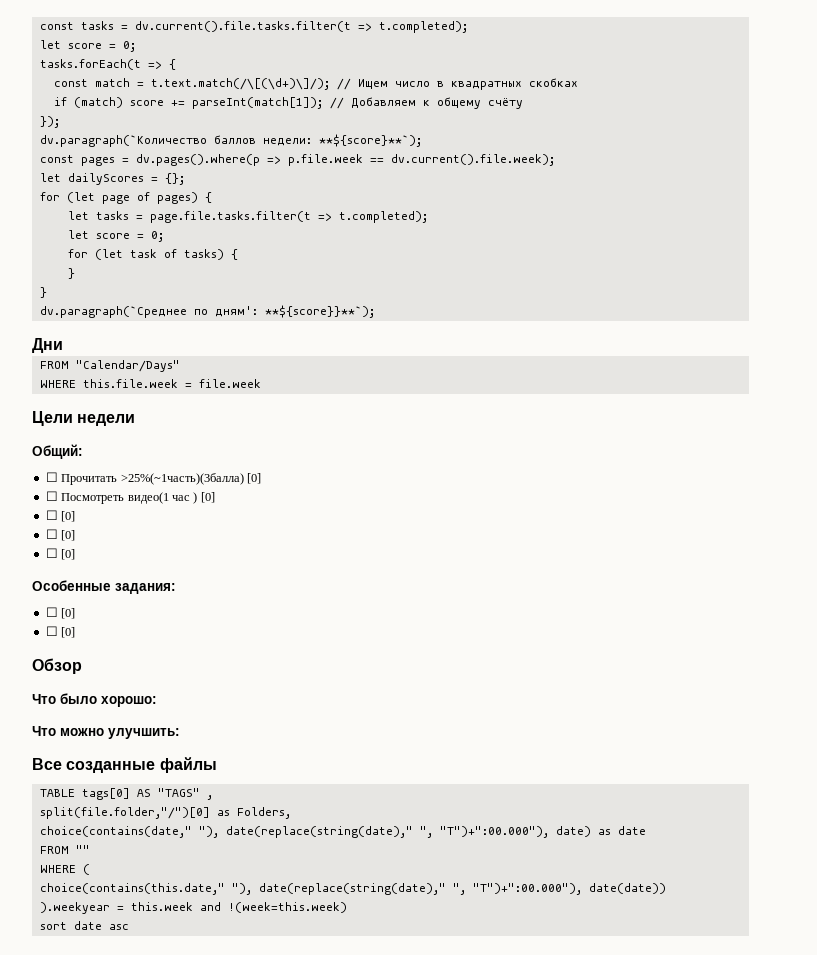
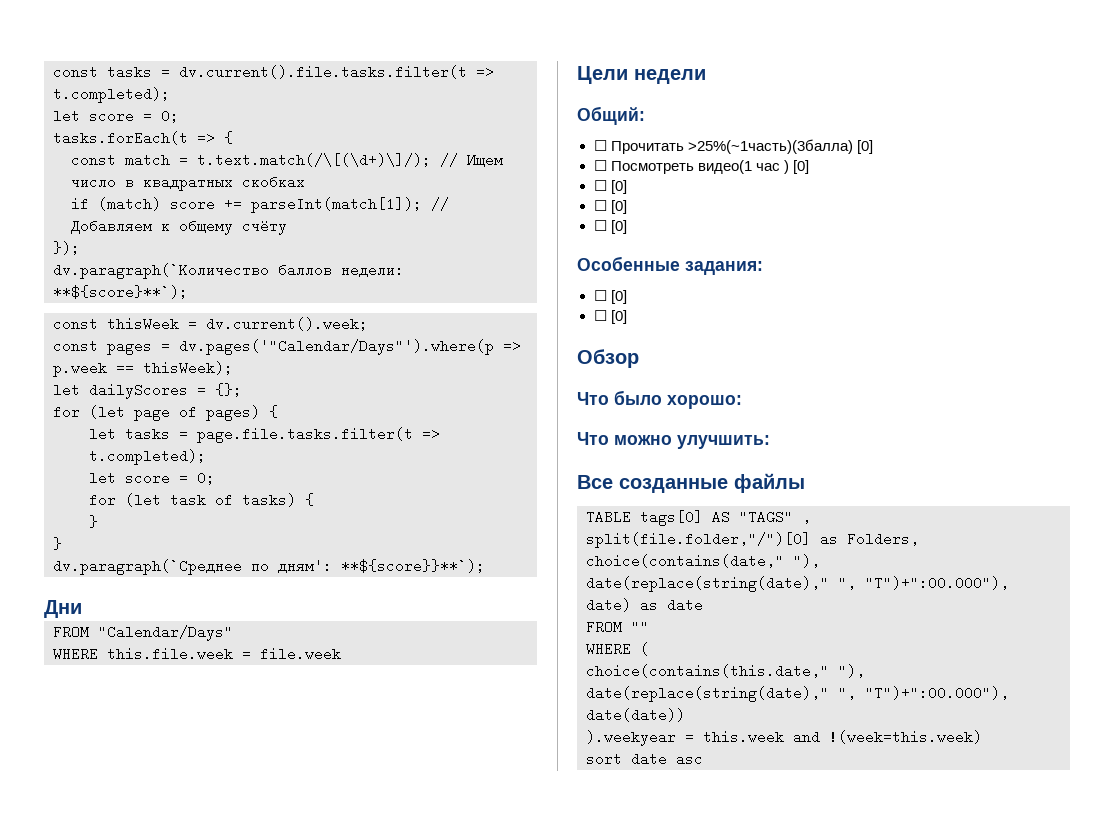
(422, 140) none -> [53,317,368,331] // const thisWeek = dv.current().week;
[135,154,555,166] dv.pages().where(p => p.file.week == dv.current().file.week); -> [179,339,521,355] [53,361,233,377] dv.pages('"Calendar/Days"').where(p => p.week == thisWeek);

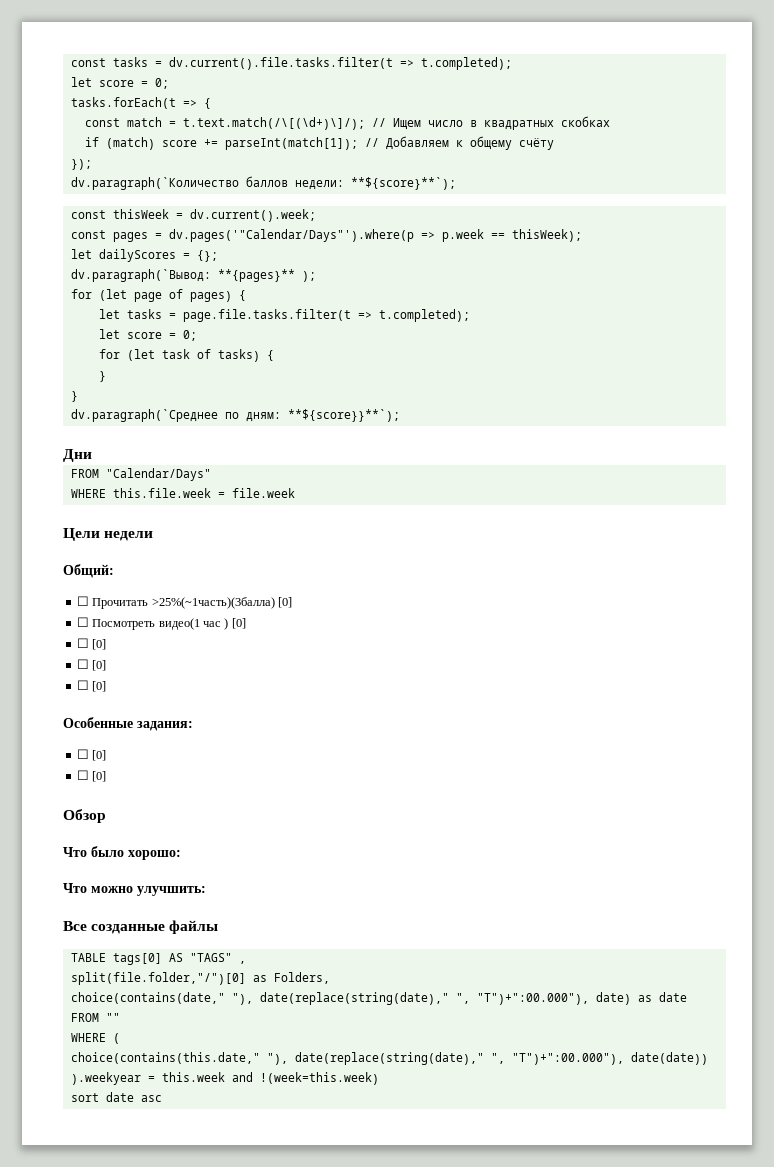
(242, 390) none -> [70,269,316,282] // dv.paragraph(`Вывод: **{pages}** );
[278,557,332,574] дням': -> [245,412,281,422] дням:

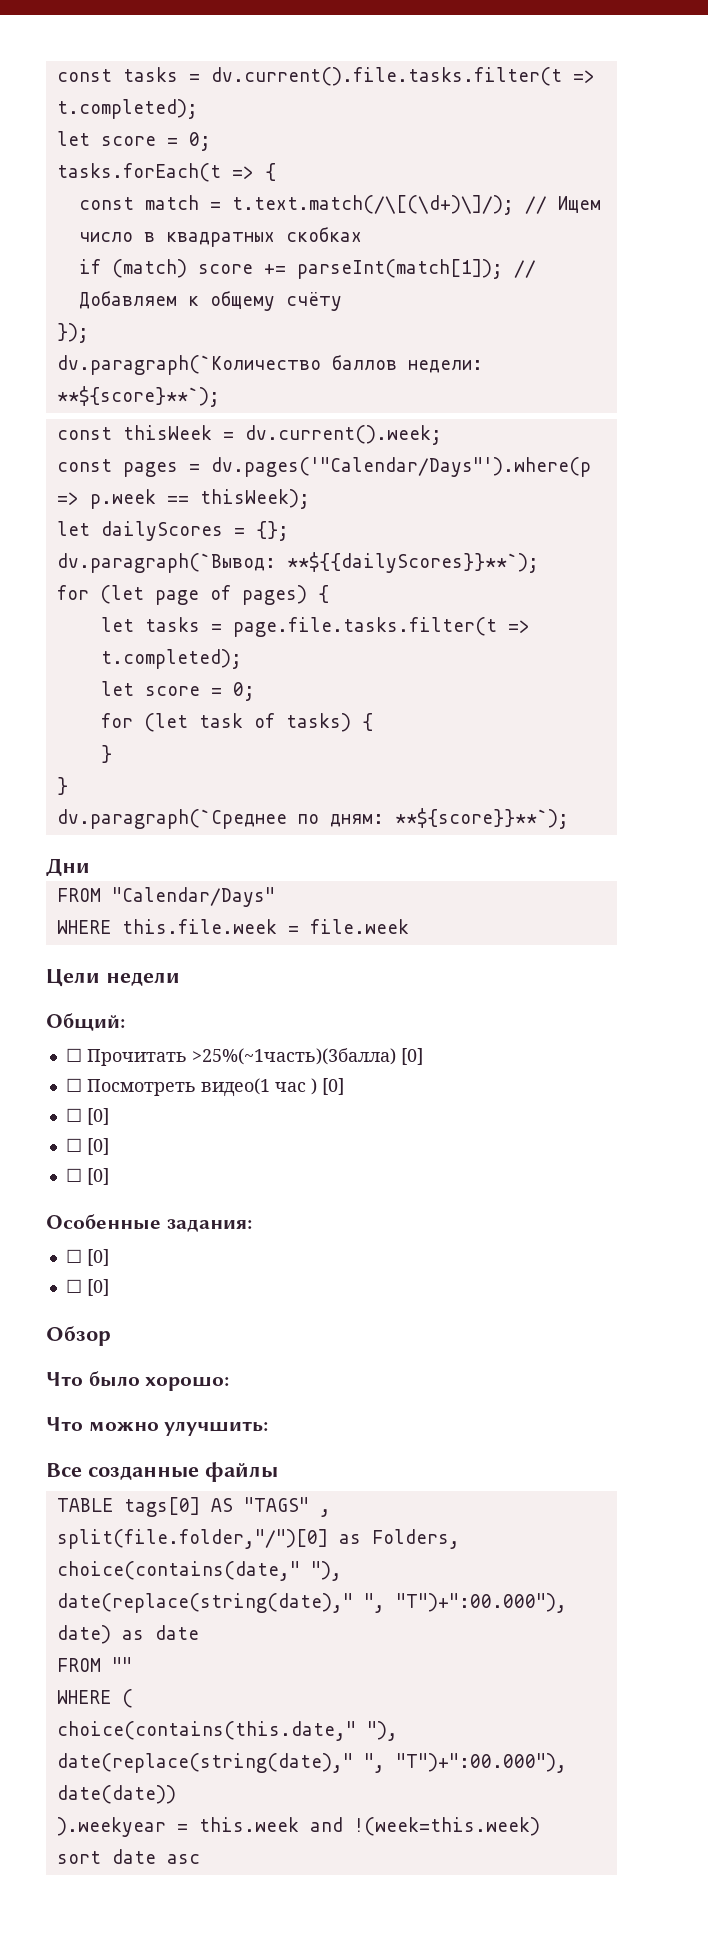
[217,269,316,282] **{pages}** ); -> [286,552,539,573] **${{dailyScores}}**`);

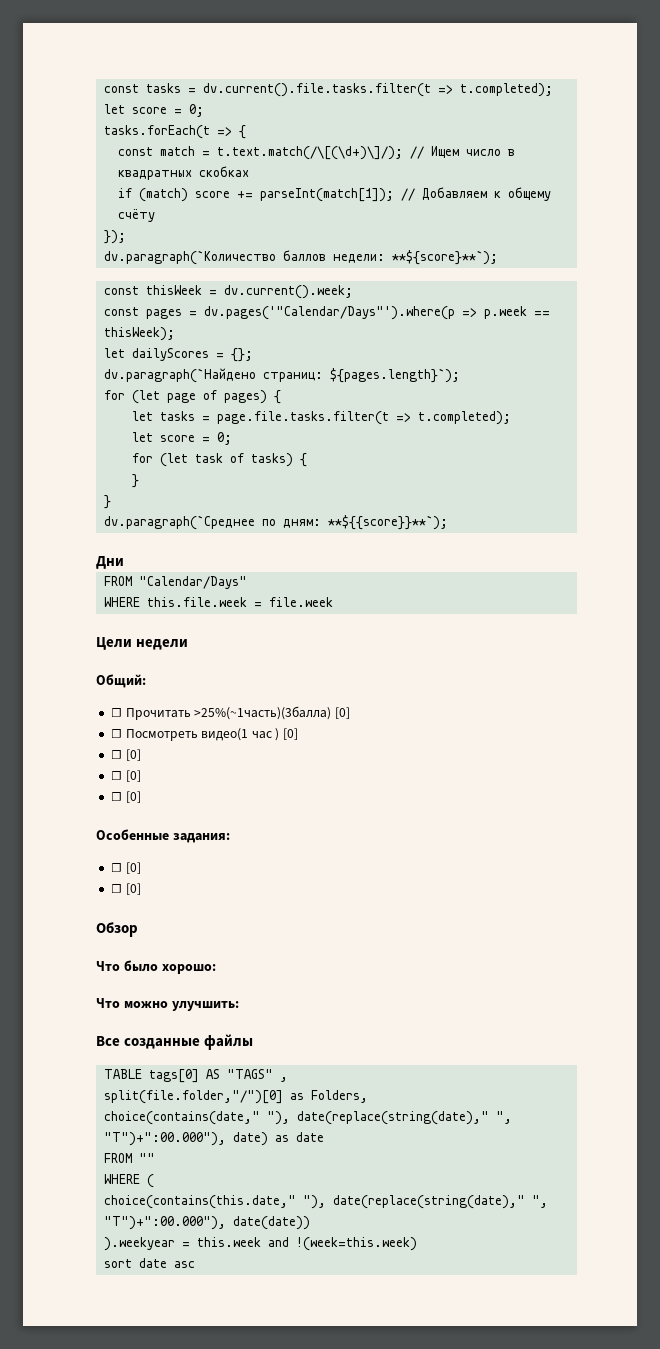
[56,552,539,573] dv.paragraph(`Вывод: **${{dailyScores}}**`); -> [104,368,461,383] dv.paragraph(`Найдено страниц: ${pages.length}`);
[394,808,569,829] **${score}}**`); -> [328,515,449,530] **${{score}}**`);

